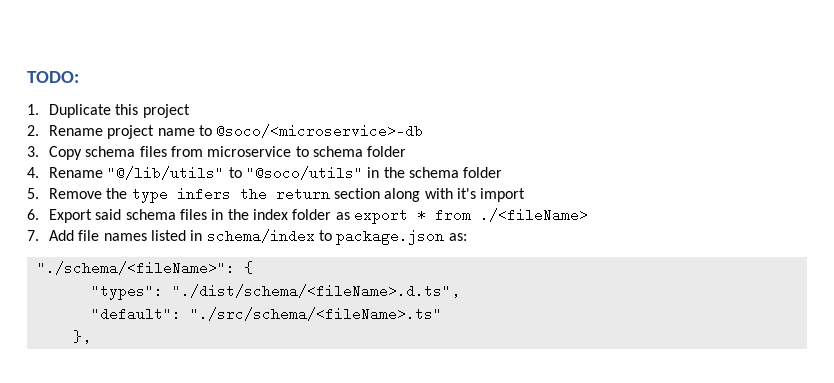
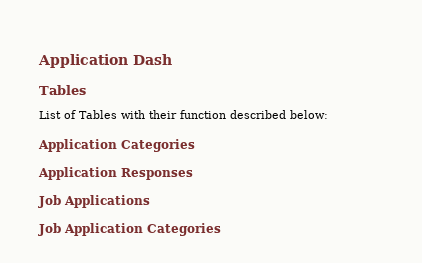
[27,71,79,83] [27,104,190,118] [27,124,424,139] [27,146,407,160] [27,166,503,180] [27,187,526,203] [27,208,588,224] [27,229,467,245] [36,261,253,275] [90,284,460,300] [90,307,442,321] [72,330,91,344] TODO: // 1. Duplicate this project // 2. Rename project name to @soco/<microservice>-db // 3. Copy schema files from microservice to schema folder // 4. Rename "@/lib/utils" to "@soco/utils" in the schema folder // 5. Remove the type infers the return section along with it's import // 6. Export said schema files in the index folder as export * from ./<fileName> // 7. Add file names listed in schema/index to package.json as: // "./schema/<fileName>": { // "types": "./dist/schema/<fileName>.d.ts", // "default": "./src/schema/<fileName>.ts" // }, -> [38,54,172,68] [39,85,86,95] [39,110,328,119] [38,139,195,152] [38,167,193,180] [38,195,150,208] [38,223,221,236] Application Dash // Tables // List of Tables with their function described below: // Application Categories // Application Responses // Job Applications // Job Application Categories

